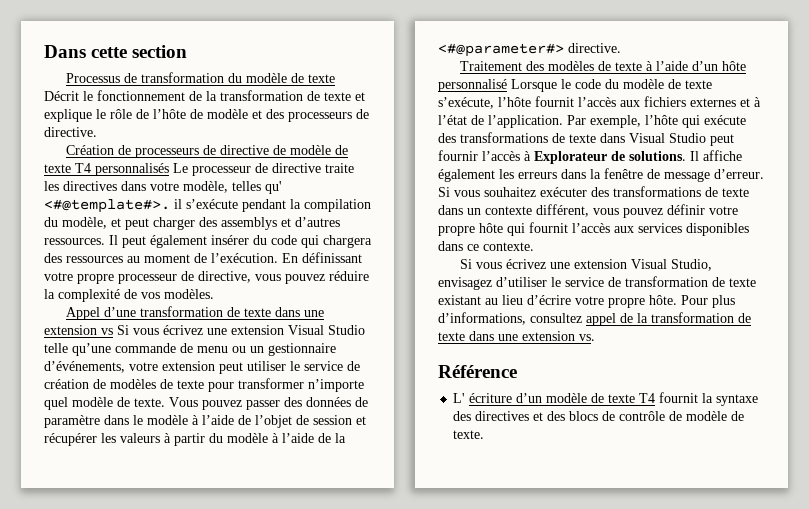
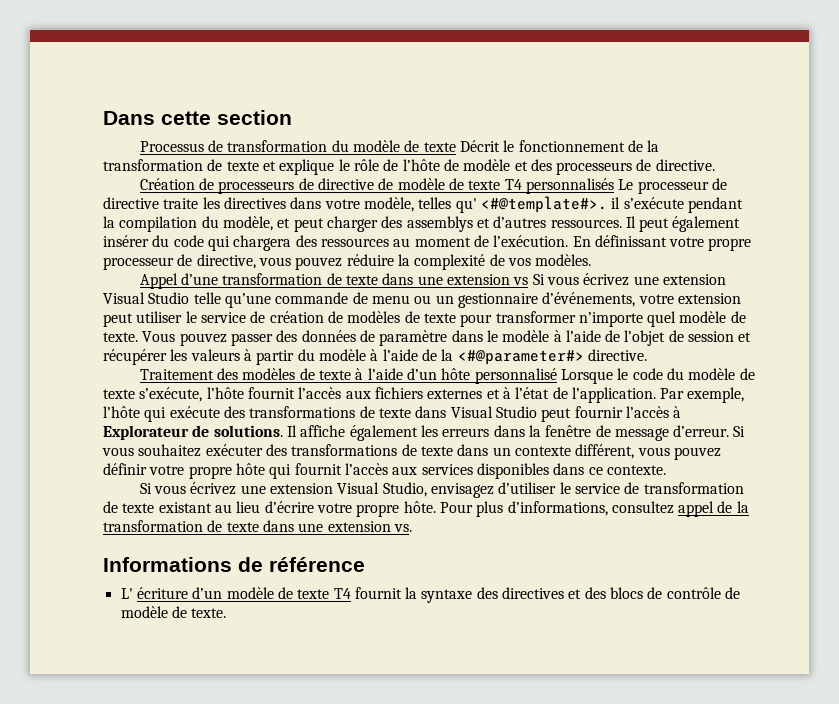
[438,365,517,378] Référence -> [103,557,365,572] Informations de référence

